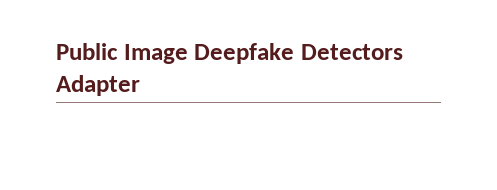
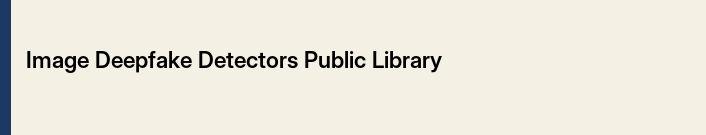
[56,43,118,60] Public -> (26, 62) none
[56,75,140,96] Adapter -> [304,51,443,73] Public Library

